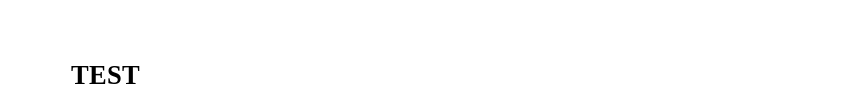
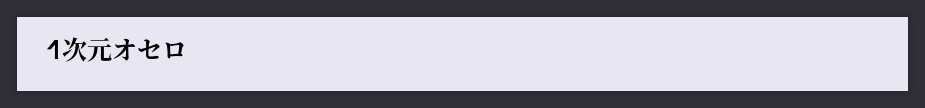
[71,66,140,84] TEST -> [45,37,187,62] 1次元オセロ

